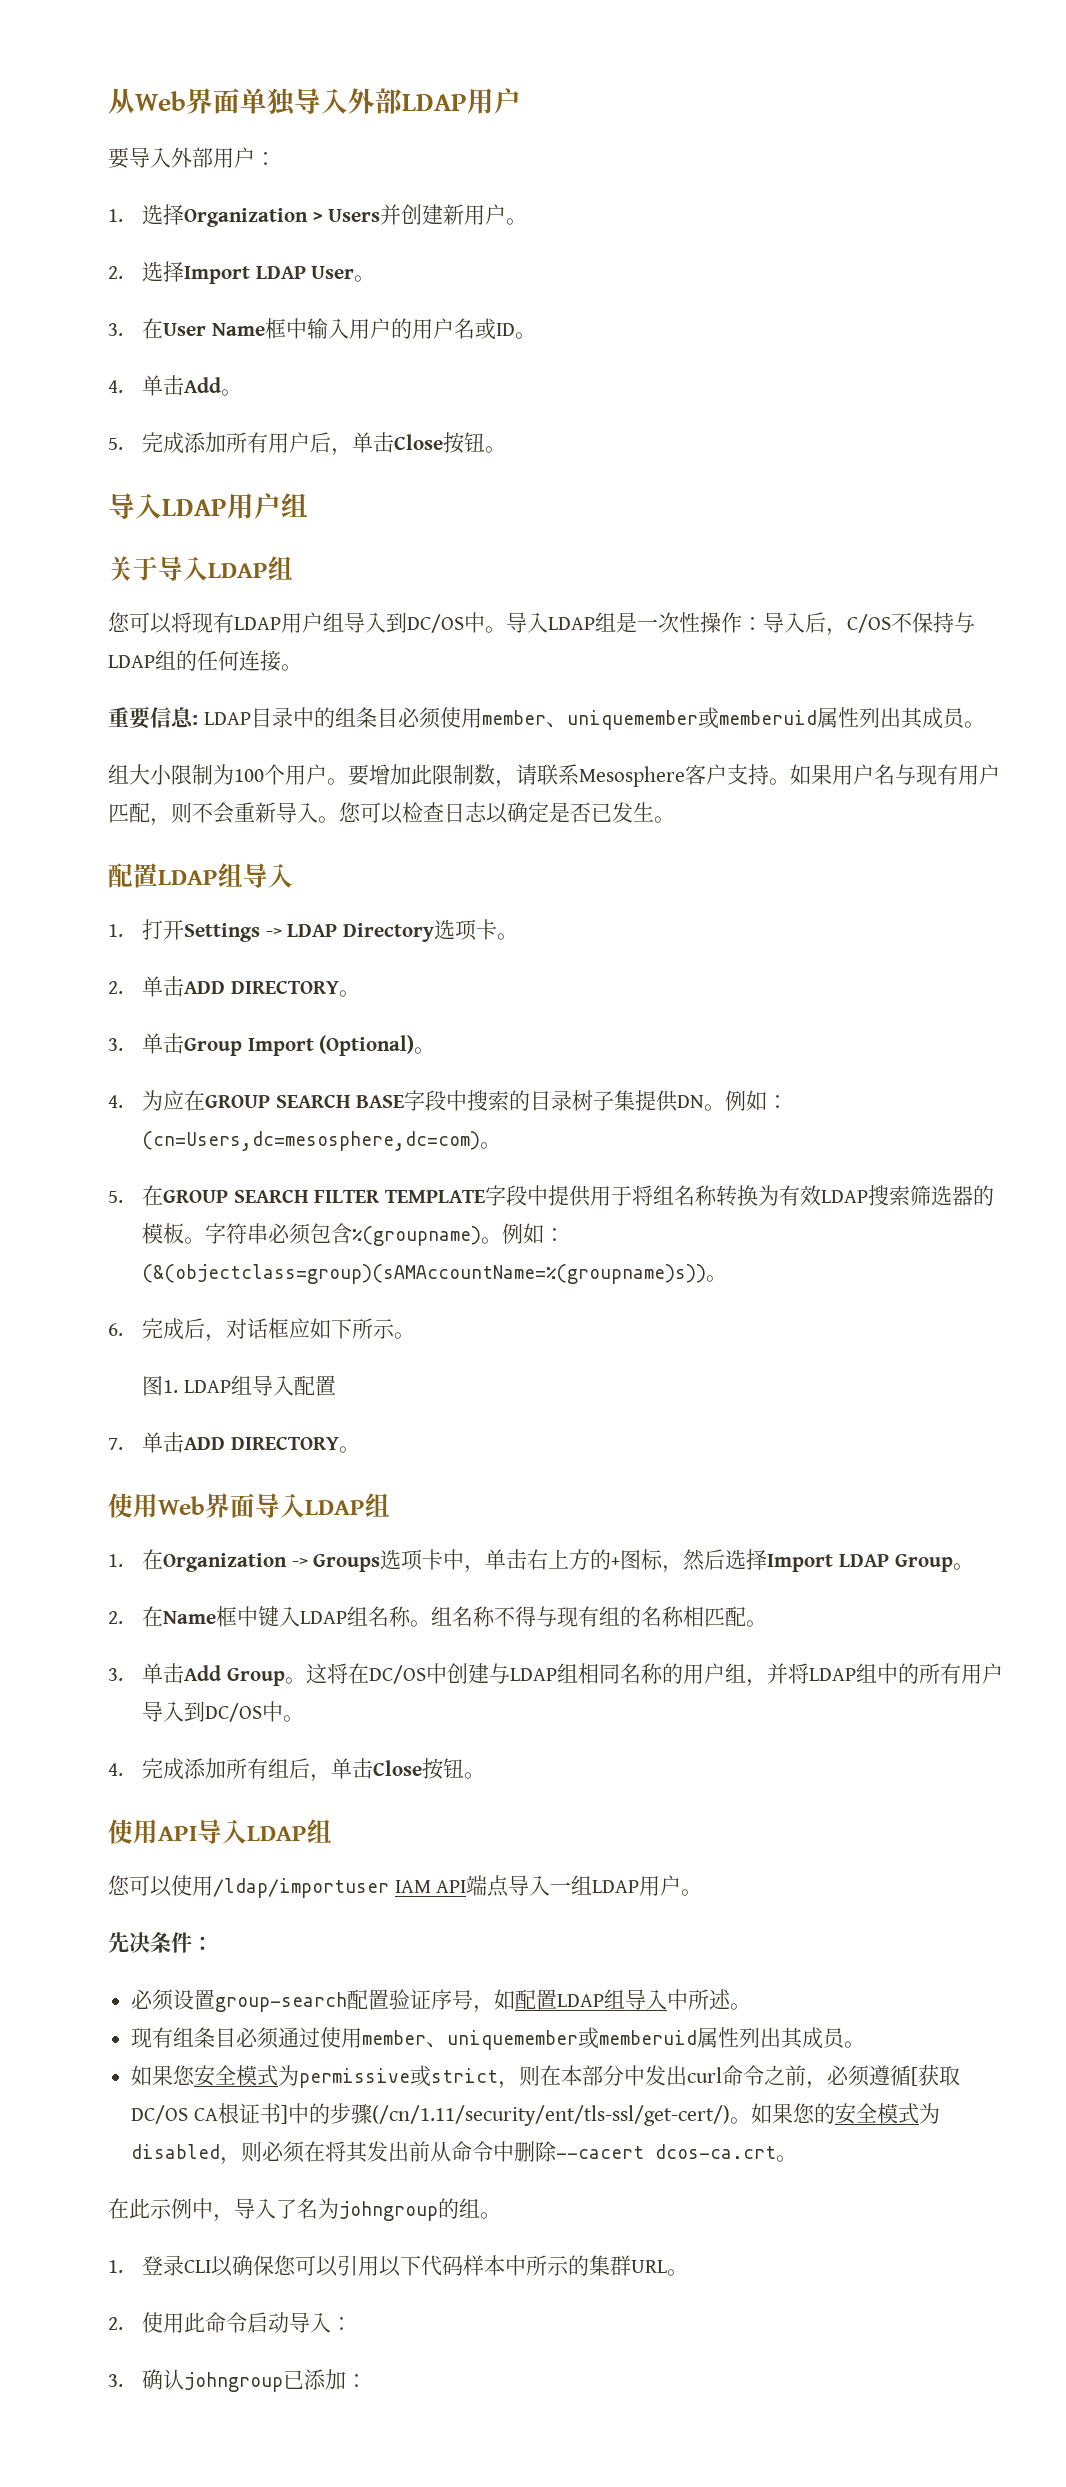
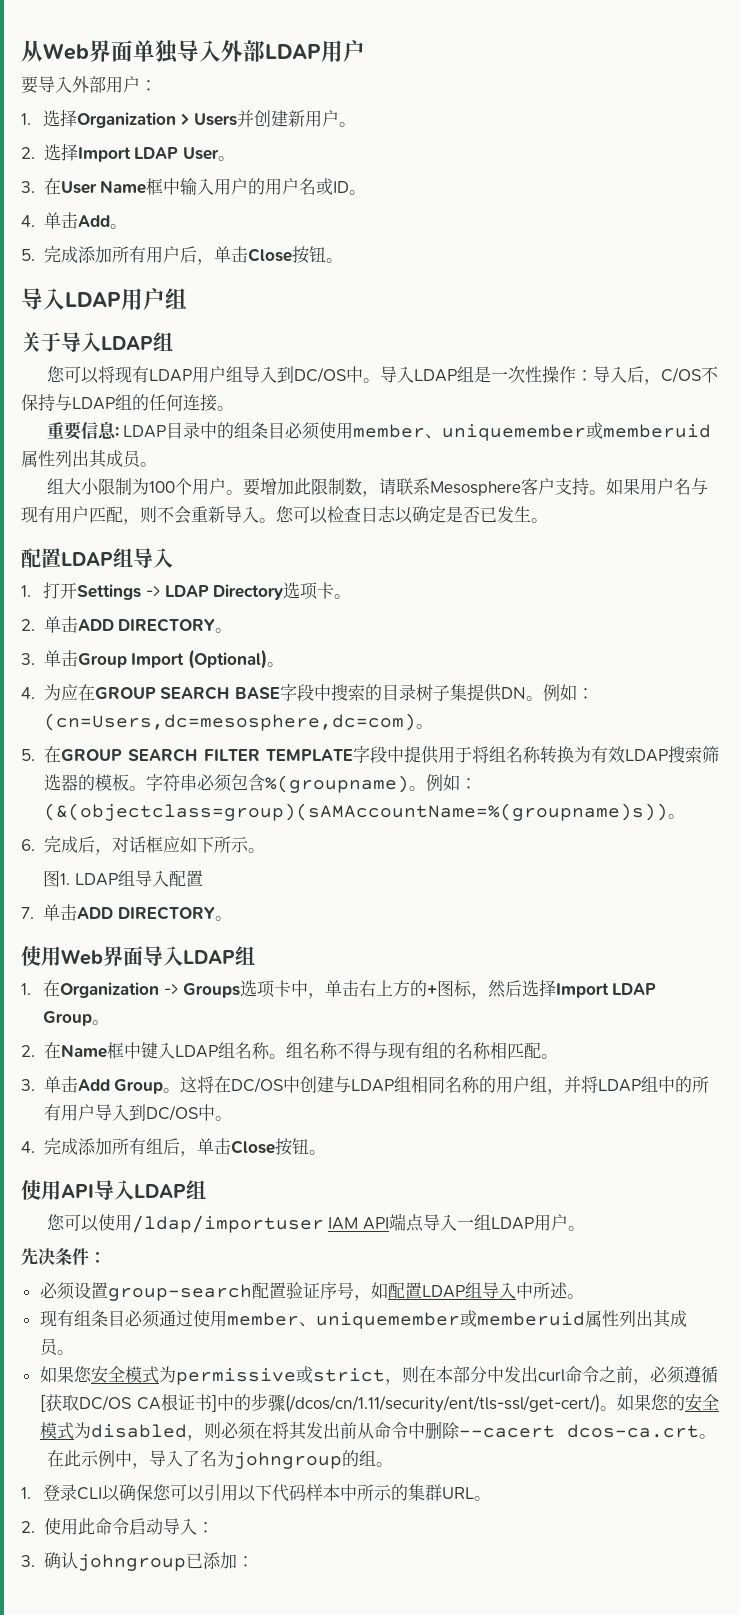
[371,2105,730,2126] (/cn/1.11/security/ent/tls-ssl/get-cert/) -> [284,1394,600,1413] (/dcos/cn/1.11/security/ent/tls-ssl/get-cert/)

